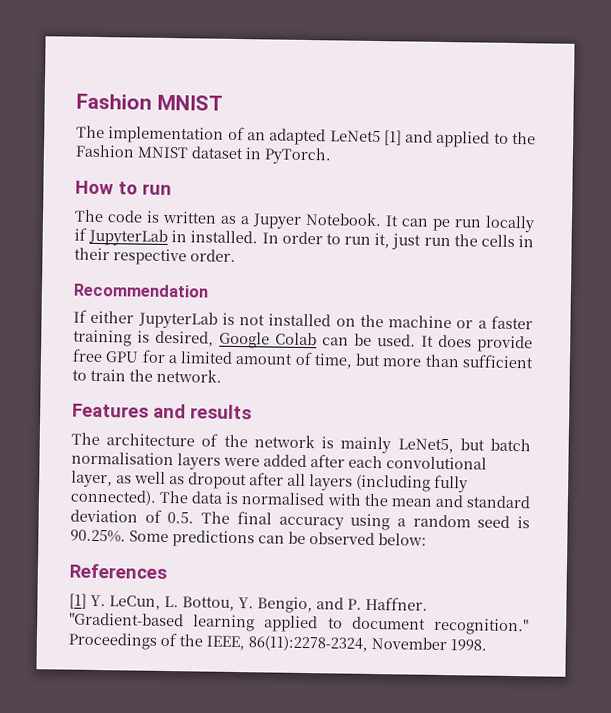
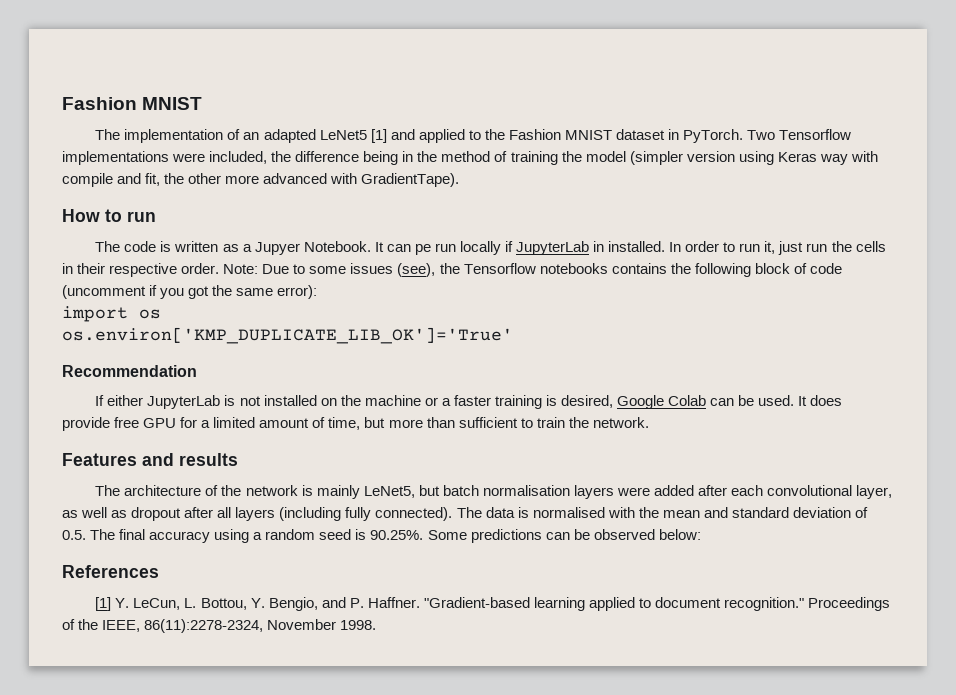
(332, 156) none -> [747,129,852,140] [62,151,878,165] [62,173,460,187] Two Tensorflow implementations were included, the difference being in the method of training the model (simpler version using Keras way with compile and fit, the other more advanced with GradientTape).
(236, 255) none -> [223,263,842,277] [62,285,318,299] [62,306,161,322] [62,327,513,344] Note: Due to some issues (see), the Tensorflow notebooks contains the following block of code (uncomment if you got the same error): // import os // os.environ['KMP_DUPLICATE_LIB_OK']='True'

